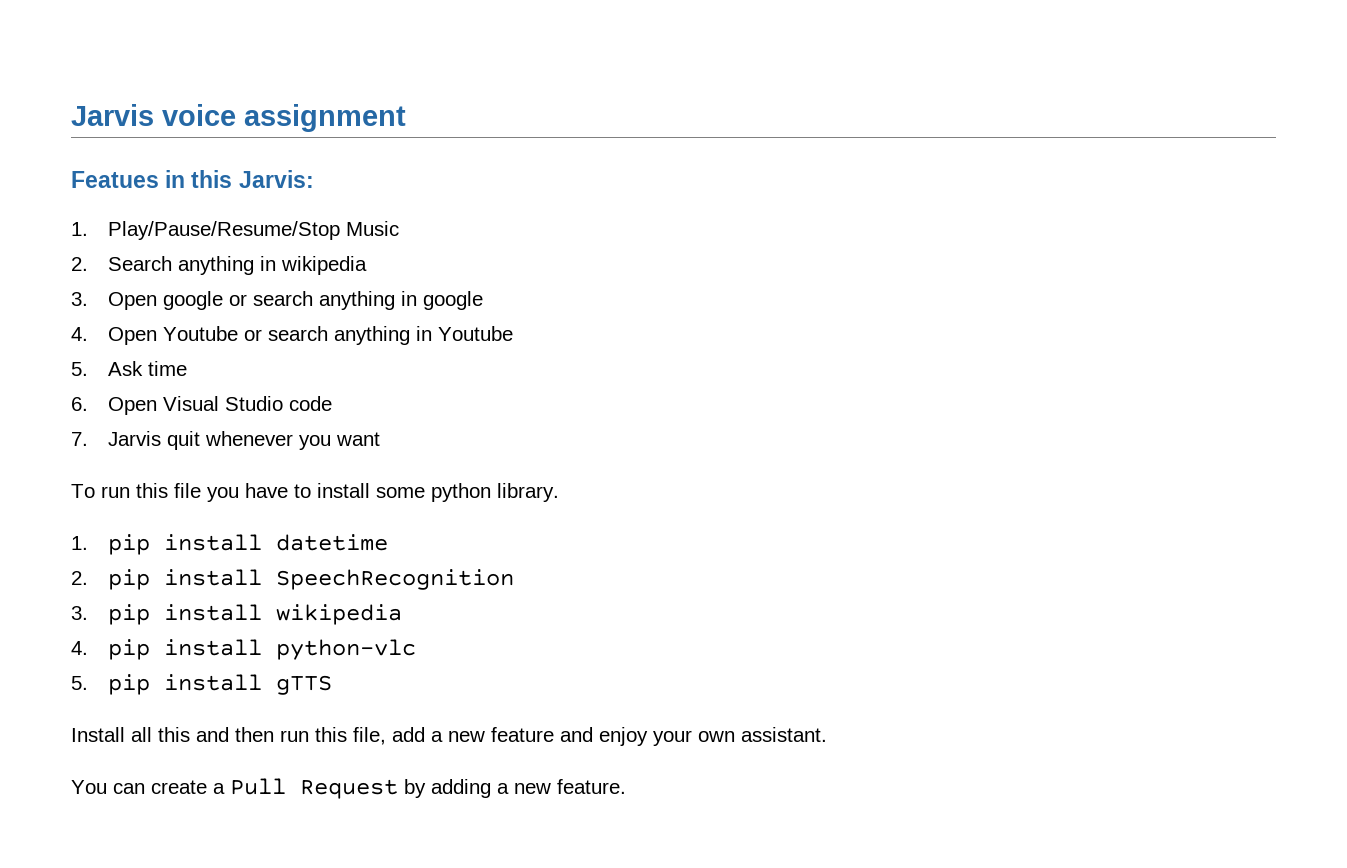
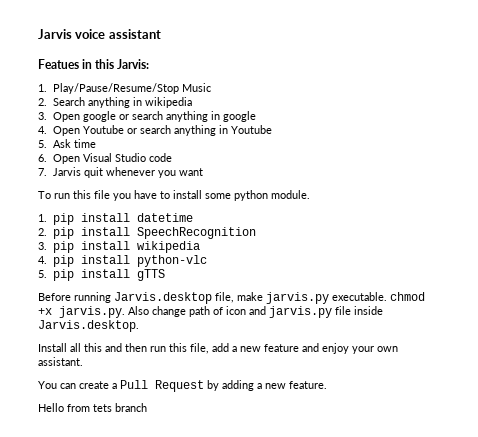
[244,104,406,132] assignment -> [108,29,161,39] assistant
[497,483,559,502] library. -> [271,190,310,199] module.
(333, 685) none -> [38,292,425,304] [38,306,383,318] [38,320,139,332] // Before running Jarvis.desktop file, make jarvis.py executable. chmod +x jarvis.py. Also change path of icon and jarvis.py file inside Jarvis.desktop.
(626, 786) none -> [38,403,147,412] // Hello from tets branch

